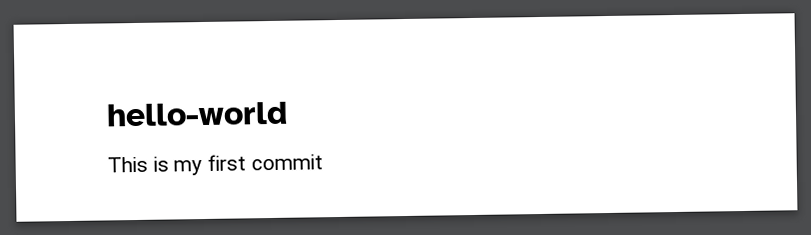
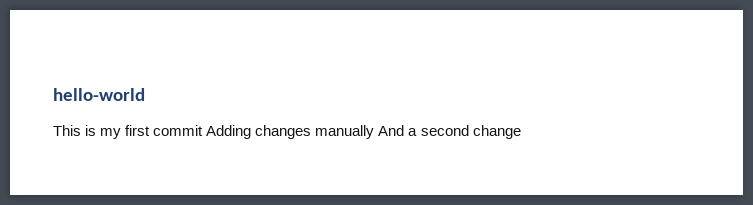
(323, 162) none -> [206,125,521,139] Adding changes manually And a second change

